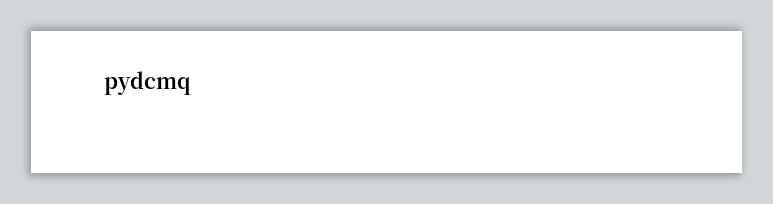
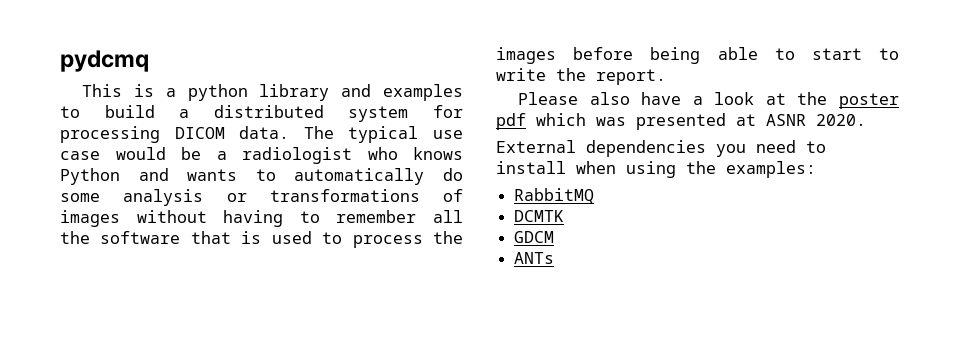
(191, 83) none -> [82,84,463,101] [60,105,463,122] [60,126,463,143] [60,147,463,164] [60,168,463,185] [60,189,463,206] [60,210,463,227] [60,231,463,248] [496,47,899,64] [496,68,666,85] [518,92,899,109] [496,113,866,130] [496,140,826,157] [496,161,816,178] [514,188,595,204] [514,210,565,222] [514,231,555,243] [514,252,555,264] // This is a python library and examples to build a distributed system for processing DICOM data. The typical use case would be a radiologist who knows Python and wants to automatically do some analysis or transformations of images without having to remember all the software that is used to process the images before being able to start to write the report. // Please also have a look at the poster pdf which was presented at ASNR 2020. // External dependencies you need to install when using the examples: // RabbitMQ // DCMTK // GDCM // ANTs

